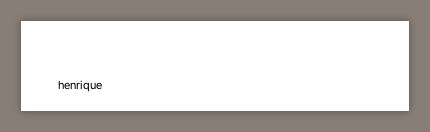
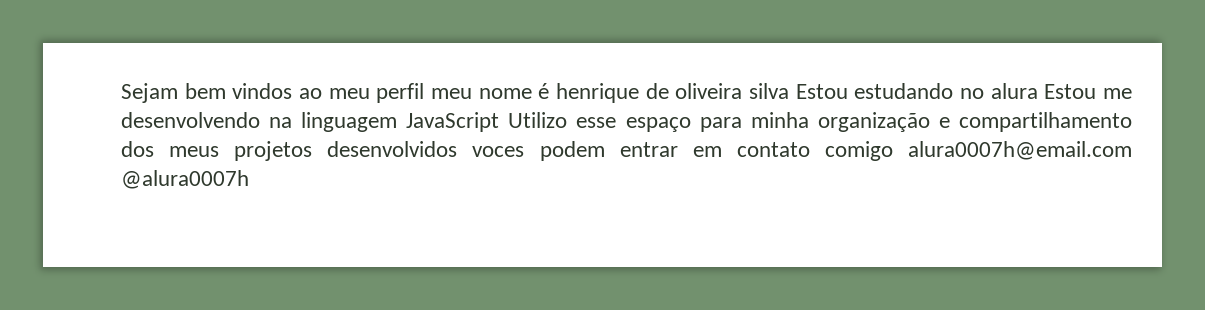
[58,80,102,92] henrique -> [121,83,1132,103] [121,112,1132,132] [121,141,1132,161] [121,170,249,189] Sejam bem vindos ao meu perfil meu nome é henrique de oliveira silva Estou estudando no alura Estou me desenvolvendo na linguagem JavaScript Utilizo esse espaço para minha organização e compartilhamento dos meus projetos desenvolvidos voces podem entrar em contato comigo alura0007h@email.com @alura0007h

